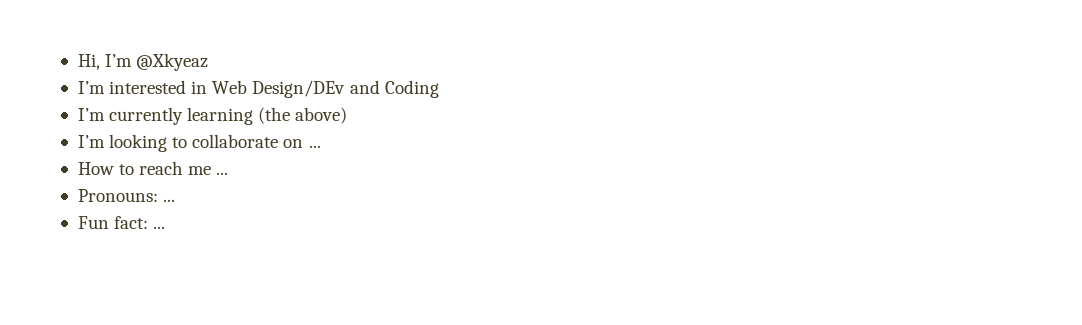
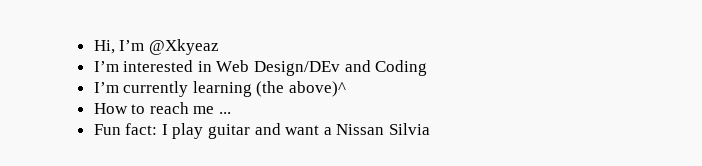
[295,107,348,124] [77,134,321,152] above) // I’m looking to collaborate on ... -> [289,81,347,97] above)^
[77,189,176,202] // Pronouns: ... -> (232, 113) none
[153,226,166,229] ... -> [161,123,431,139] I play guitar and want a Nissan Silvia

